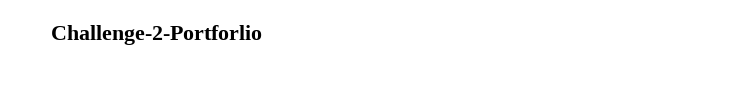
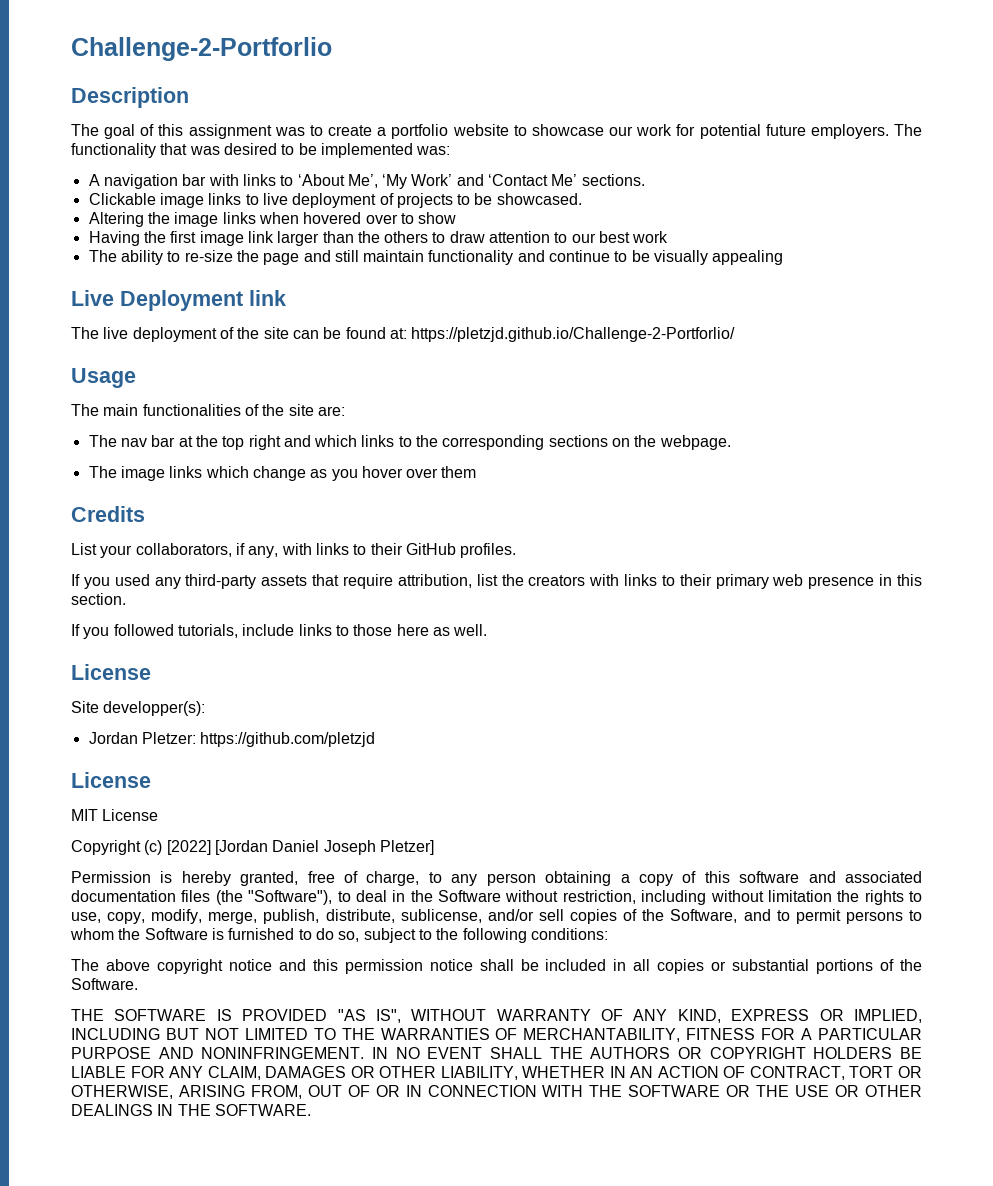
(262, 35) none -> [71,87,189,108] [71,124,922,139] [71,143,451,158] [88,174,645,189] [88,193,582,208] [88,212,457,227] [88,231,669,246] [88,250,784,265] [71,290,286,311] [71,327,736,342] [71,368,136,388] [71,404,345,416] [88,435,731,450] [88,466,477,481] [71,506,145,522] [71,543,517,558] [71,574,923,589] [71,593,126,605] [71,624,488,639] [71,664,151,680] [71,701,206,716] [88,732,376,747] [71,772,151,788] [71,809,159,821] [71,840,434,855] [71,871,922,886] [71,890,922,905] [71,909,923,924] [70,928,608,943] [71,959,923,974] [71,978,138,990] [71,1009,922,1023] [71,1028,922,1042] [71,1047,922,1059] [71,1066,922,1080] [71,1085,923,1099] [71,1104,311,1116] // Description // The goal of this assignment was to create a portfolio website to showcase our work for potential future employers. The functionality that was desired to be implemented was: // A navigation bar with links to ‘About Me’, ‘My Work’ and ‘Contact Me’ sections. // Clickable image links to live deployment of projects to be showcased. // Altering the image links when hovered over to show // Having the first image link larger than the others to draw attention to our best work // The ability to re-size the page and still maintain functionality and continue to be visually appealing // Live Deployment link // The live deployment of the site can be found at: https://pletzjd.github.io/Challenge-2-Portforlio/ // Usage // The main functionalities of the site are: // The nav bar at the top right and which links to the corresponding sections on the webpage. // The image links which change as you hover over them // Credits // List your collaborators, if any, with links to their GitHub profiles. // If you used any third-party assets that require attribution, list the creators with links to their primary web presence in this section. // If you followed tutorials, include links to those here as well. // License // Site developper(s): // Jordan Pletzer: https://github.com/pletzjd // License // MIT License // Copyright (c) [2022] [Jordan Daniel Joseph Pletzer] // Permission is hereby granted, free of charge, to any person obtaining a copy of this software and associated documentation files (the "Software"), to deal in the Software without restriction, including without limitation the rights to use, copy, modify, merge, publish, distribute, sublicense, and/or sell copies of the Software, and to permit persons to whom the Software is furnished to do so, subject to the following conditions: // The above copyright notice and this permission notice shall be included in all copies or substantial portions of the Software. // THE SOFTWARE IS PROVIDED "AS IS", WITHOUT WARRANTY OF ANY KIND, EXPRESS OR IMPLIED, INCLUDING BUT NOT LIMITED TO THE WARRANTIES OF MERCHANTABILITY, FITNESS FOR A PARTICULAR PURPOSE AND NONINFRINGEMENT. IN NO EVENT SHALL THE AUTHORS OR COPYRIGHT HOLDERS BE LIABLE FOR ANY CLAIM, DAMAGES OR OTHER LIABILITY, WHETHER IN AN ACTION OF CONTRACT, TORT OR OTHERWISE, ARISING FROM, OUT OF OR IN CONNECTION WITH THE SOFTWARE OR THE USE OR OTHER DEALINGS IN THE SOFTWARE.

